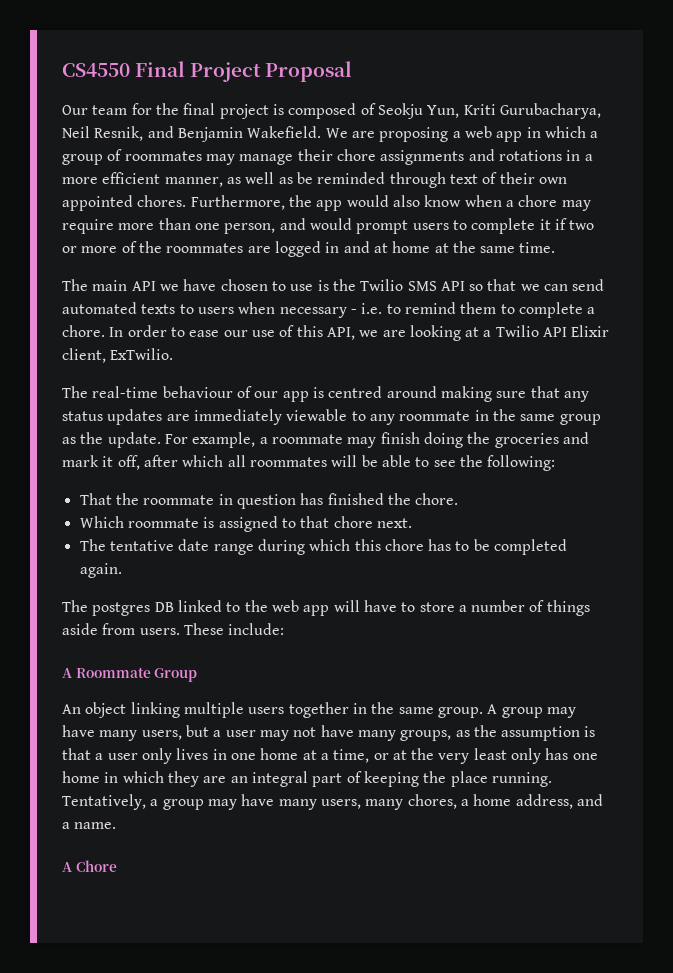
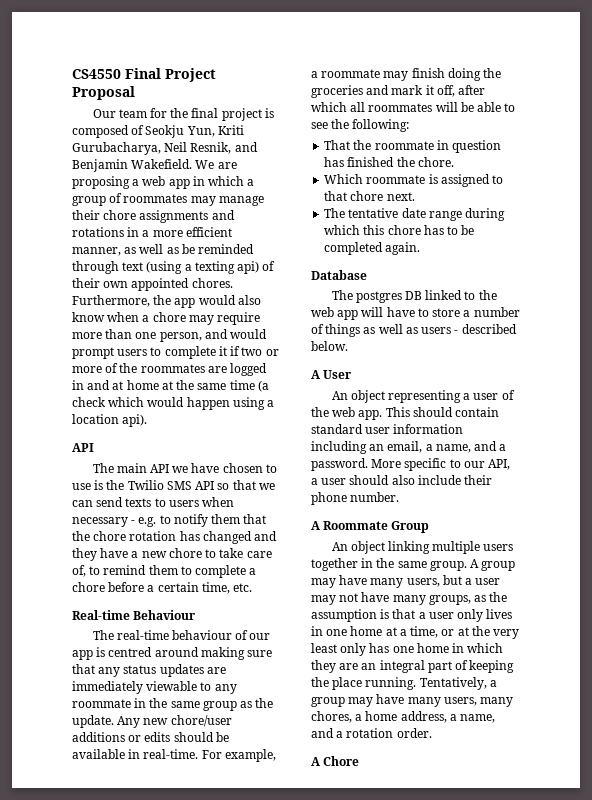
(478, 179) none -> [146,261,260,274] (using a texting api)
[519,242,556,253] time. -> [229,380,269,392] [72,397,275,410] [72,414,148,427] [72,443,94,452] time (a check which would happen using a location api). // API
[62,302,137,314] automated -> (124, 502) none
[361,303,383,314] i.e. -> [138,514,267,527] [72,531,278,544] [72,548,272,561] [72,565,86,577] e.g. to notify them that the chore rotation has changed and they have a new chore to take care of,
[62,325,610,341] [62,348,174,363] chore. In order to ease our use of this API, we are looking at a Twilio API Elixir client, ExTwilio. -> [72,582,253,594] [72,610,197,620] chore before a certain time, etc. // Real-time Behaviour
(161, 440) none -> [117,715,232,728] [72,732,229,742] [72,749,199,759] Any new chore/user additions or edits should be available in real-time.
(122, 570) none -> [311,270,367,280] // Database
[62,623,285,635] aside from users. These include: -> [363,324,517,334] [311,341,348,351] [311,370,353,379] [331,390,515,403] [311,407,500,420] [311,424,464,434] [311,441,507,454] [311,458,511,471] [311,475,493,485] [311,492,400,505] as well as users - described below. // A User // An object representing a user of the web app. This should contain standard user information including an email, a name, and a password. More specific to our API, a user should also include their phone number.
[576,794,603,806] [62,822,117,829] and a name. -> [449,714,496,723] [311,728,432,738] a name, and a rotation order.

